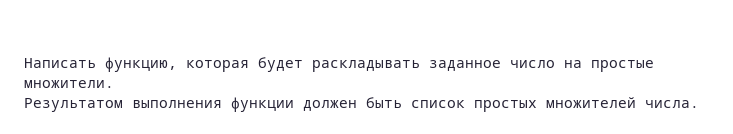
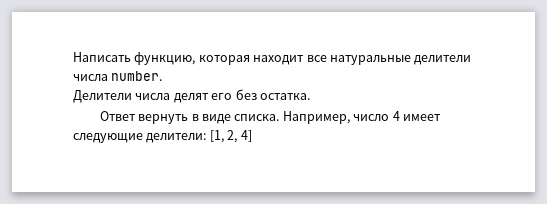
[258,57,654,72] [24,80,114,88] [24,97,699,112] будет раскладывать заданное число на простые множители. // Результатом выполнения функции должен быть список простых множителей числа. -> [253,55,472,65] [73,71,163,81] [73,89,310,103] [99,111,441,124] [73,130,252,143] находит все натуральные делители числа number. // Делители числа делят его без остатка. // Ответ вернуть в виде списка. Например, число 4 имеет следующие делители: [1, 2, 4]

